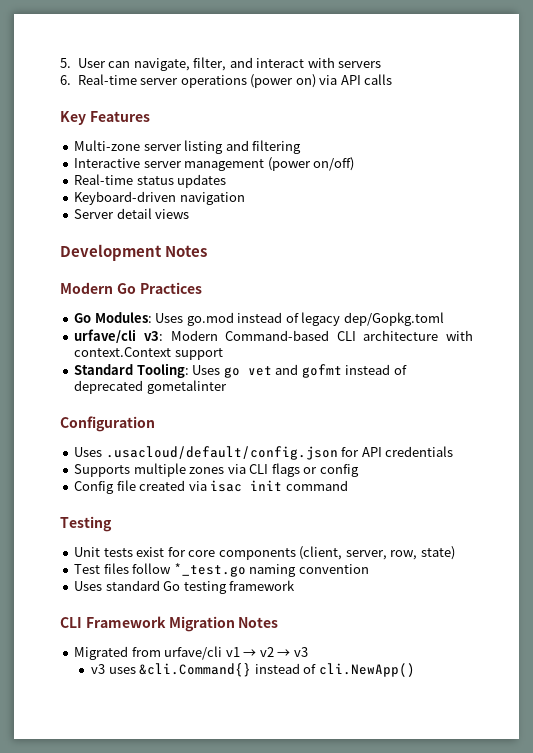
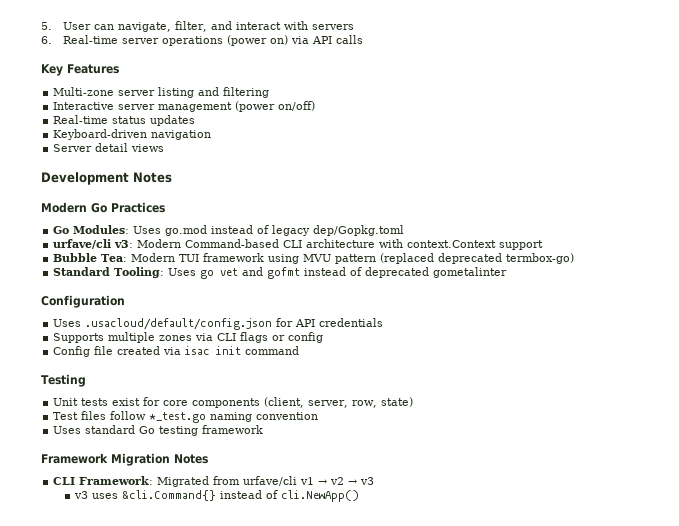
(223, 354) none -> [53,253,575,264] // Bubble Tea: Modern TUI framework using MVU pattern (replaced deprecated termbox-go)
[60,617,82,628] CLI -> (264, 429) none
(279, 622) none -> [53,476,154,485] CLI Framework:

